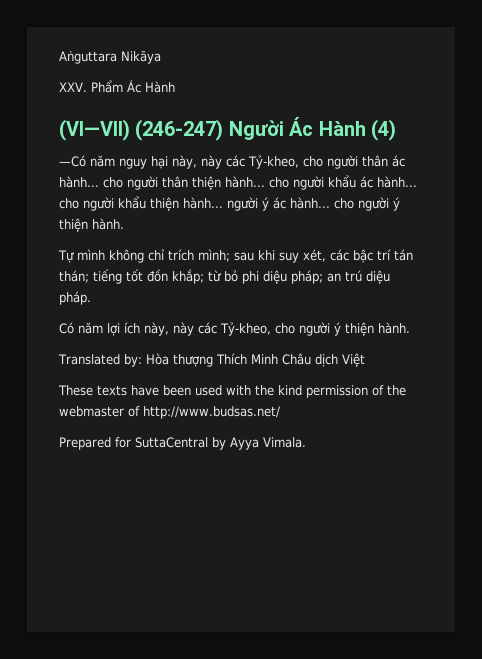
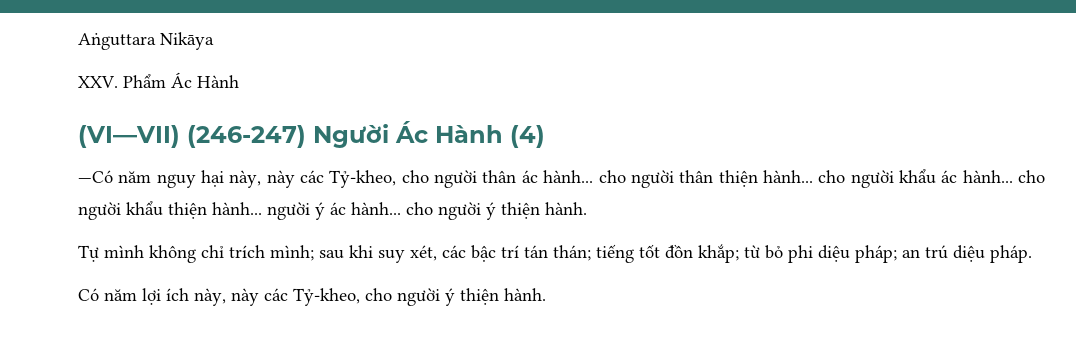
[58,353,365,367] [58,385,406,398] [59,406,280,419] [59,437,306,450] // Translated by: Hòa thượng Thích Minh Châu dịch Việt // These texts have been used with the kind permission of the webmaster of http://www.budsas.net/ // Prepared for SuttaCentral by Ayya Vimala. -> (546, 294) none

